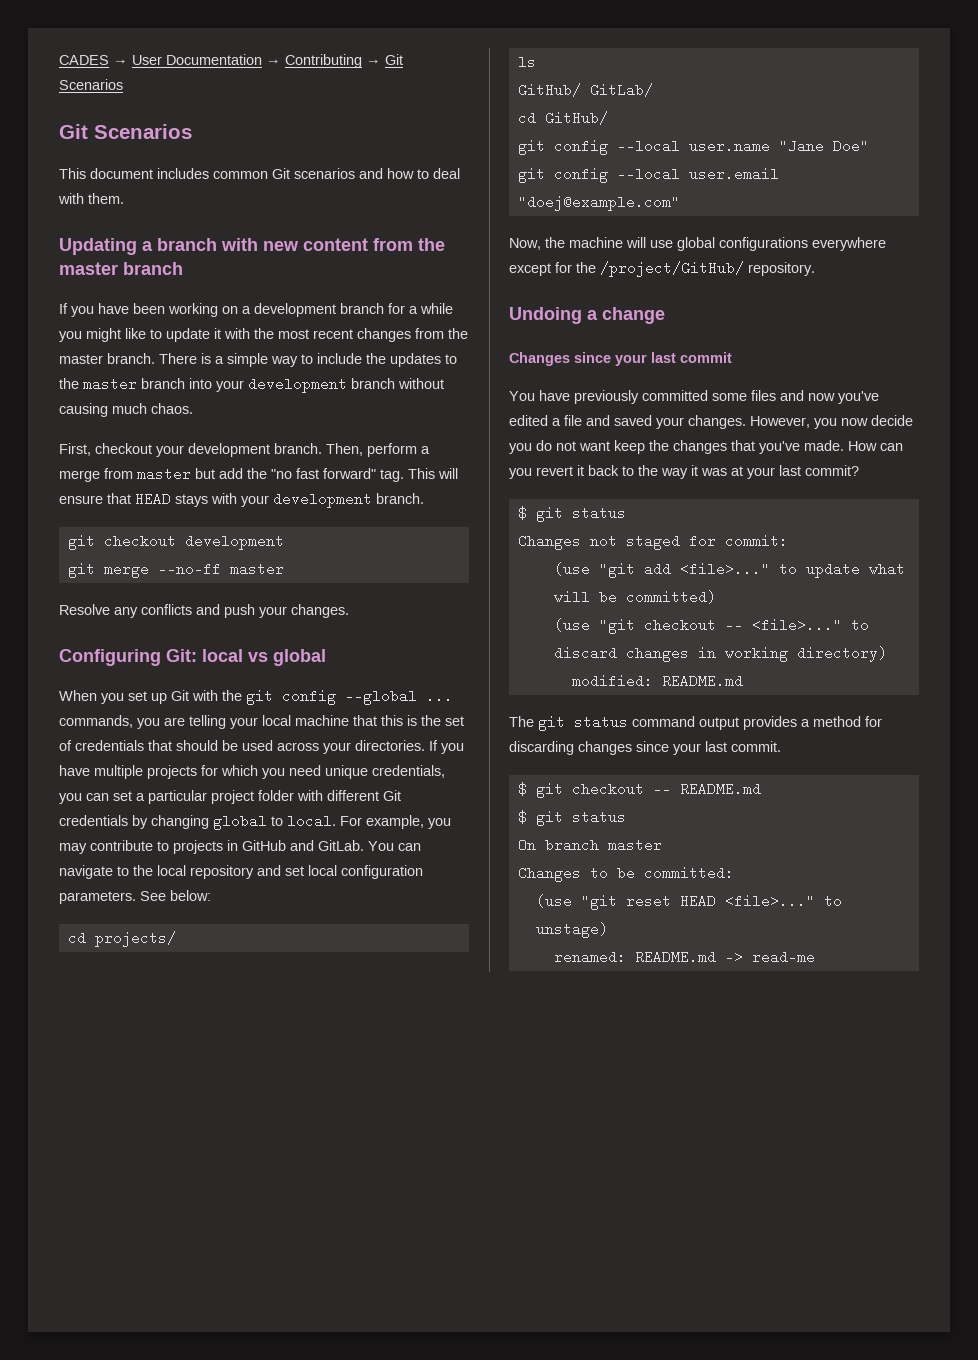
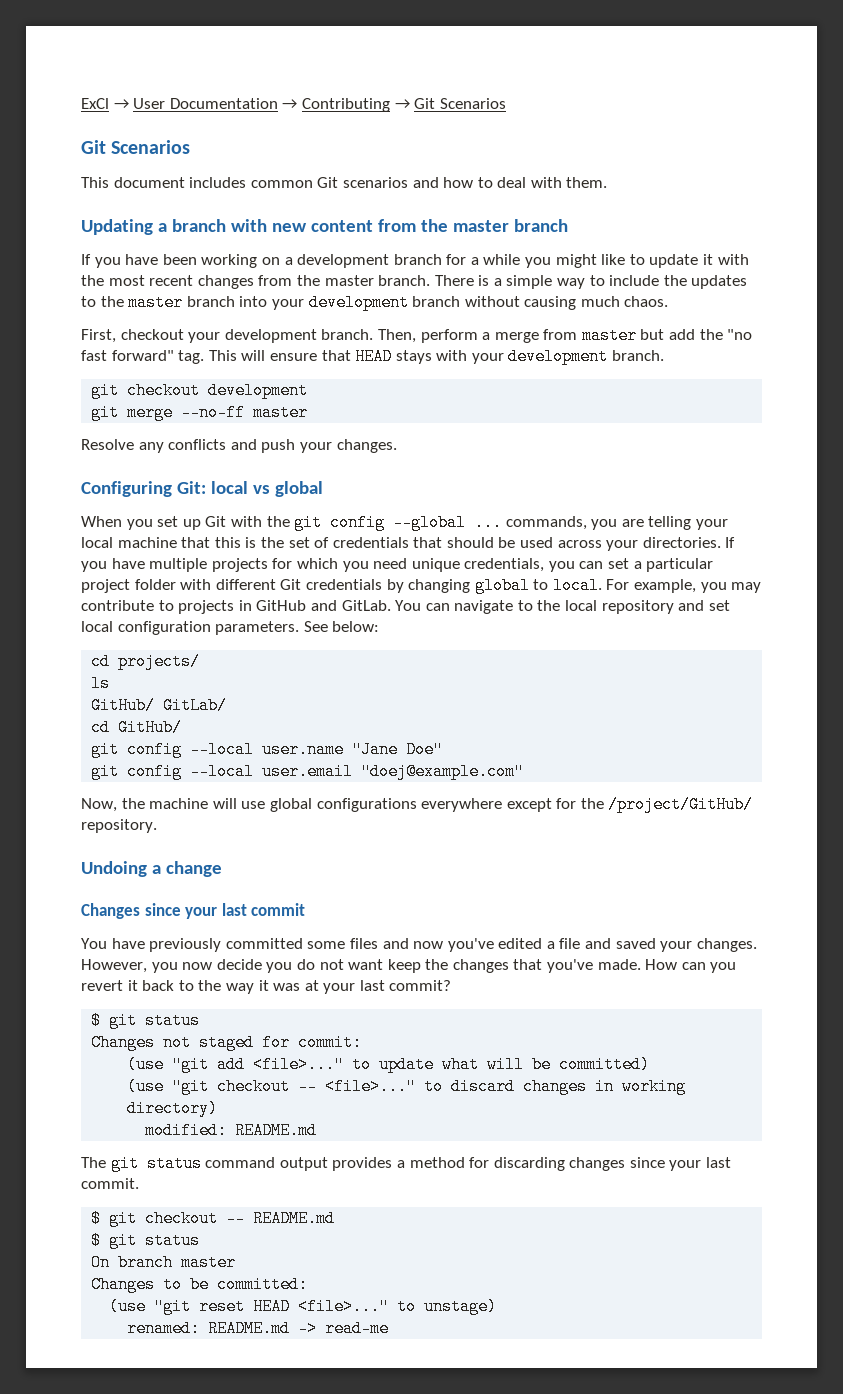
[59,55,109,65] CADES -> [81,98,109,109] ExCl

